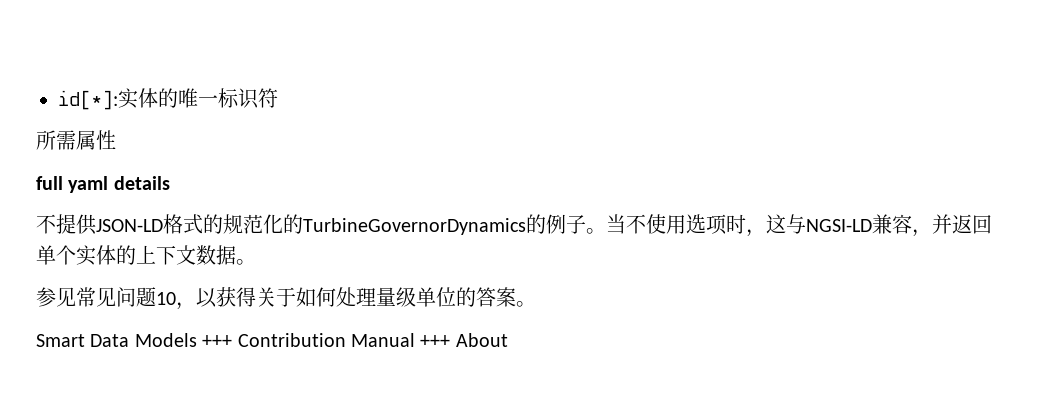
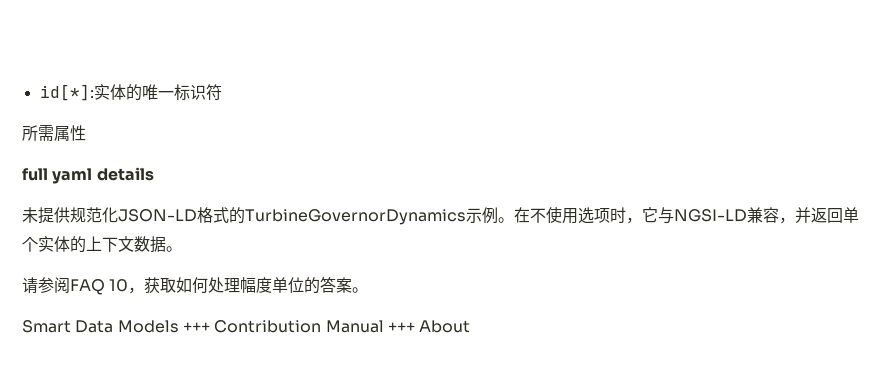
[36,214,626,235] 不提供JSON-LD格式的规范化的TurbineGovernorDynamics的例子。当 -> [22,207,530,225] 未提供规范化JSON-LD格式的TurbineGovernorDynamics示例。在
[766,214,786,234] 这 -> [642,207,658,223] 它
[36,287,296,310] 参见常见问题10，以获得关于 -> [22,277,177,295] 请参阅FAQ 10，获取
[376,287,416,307] 量级 -> [240,277,273,293] 幅度

